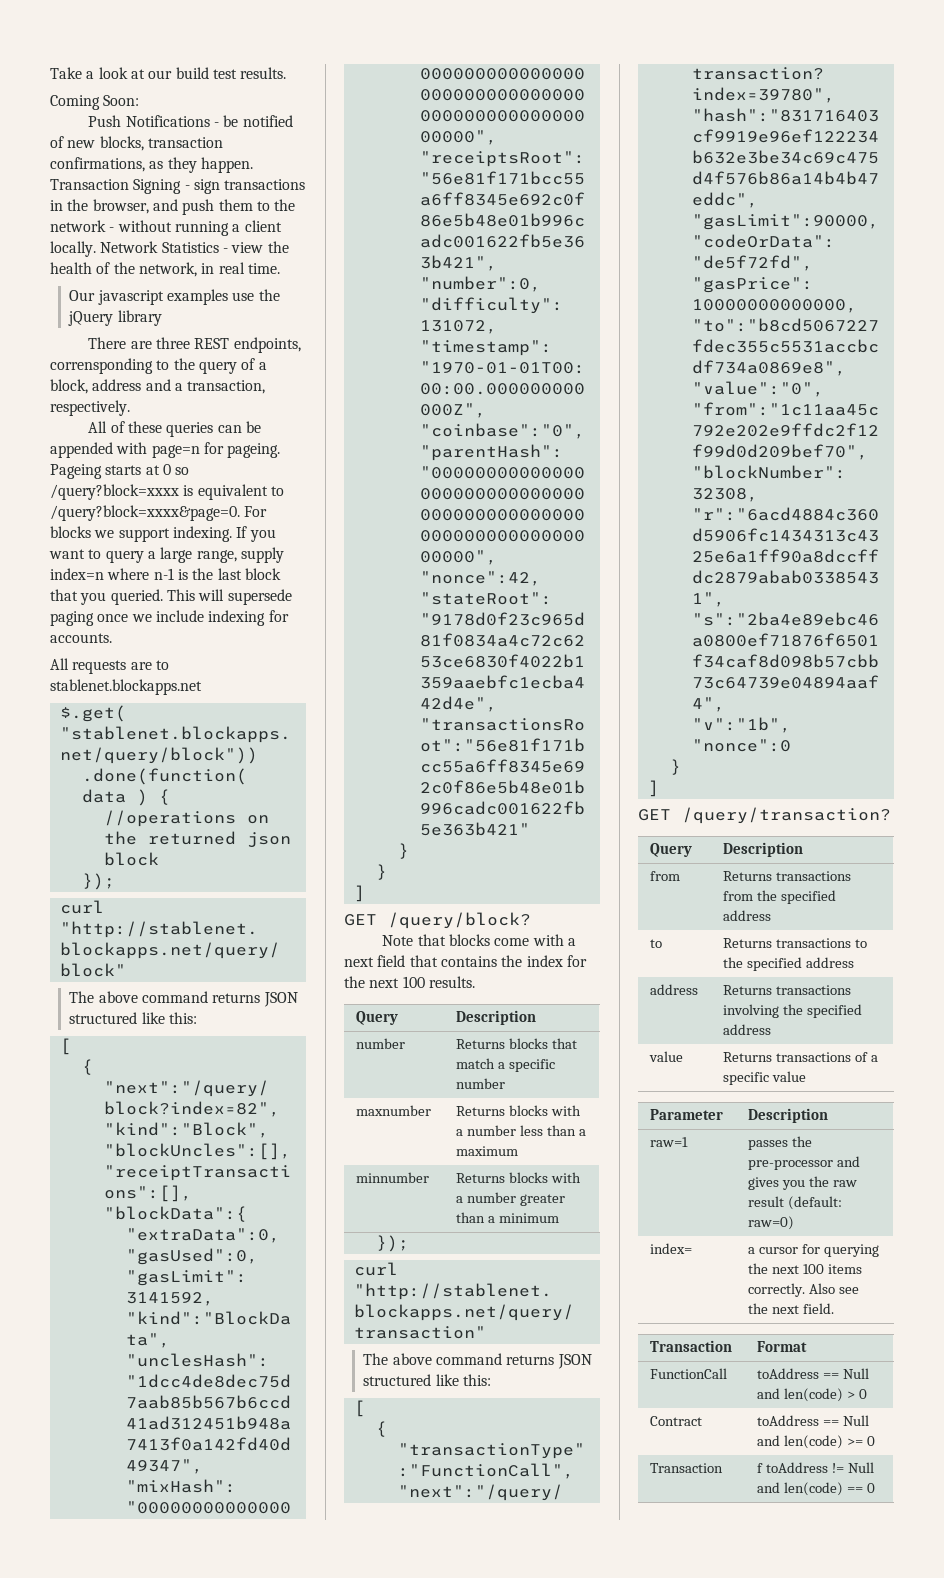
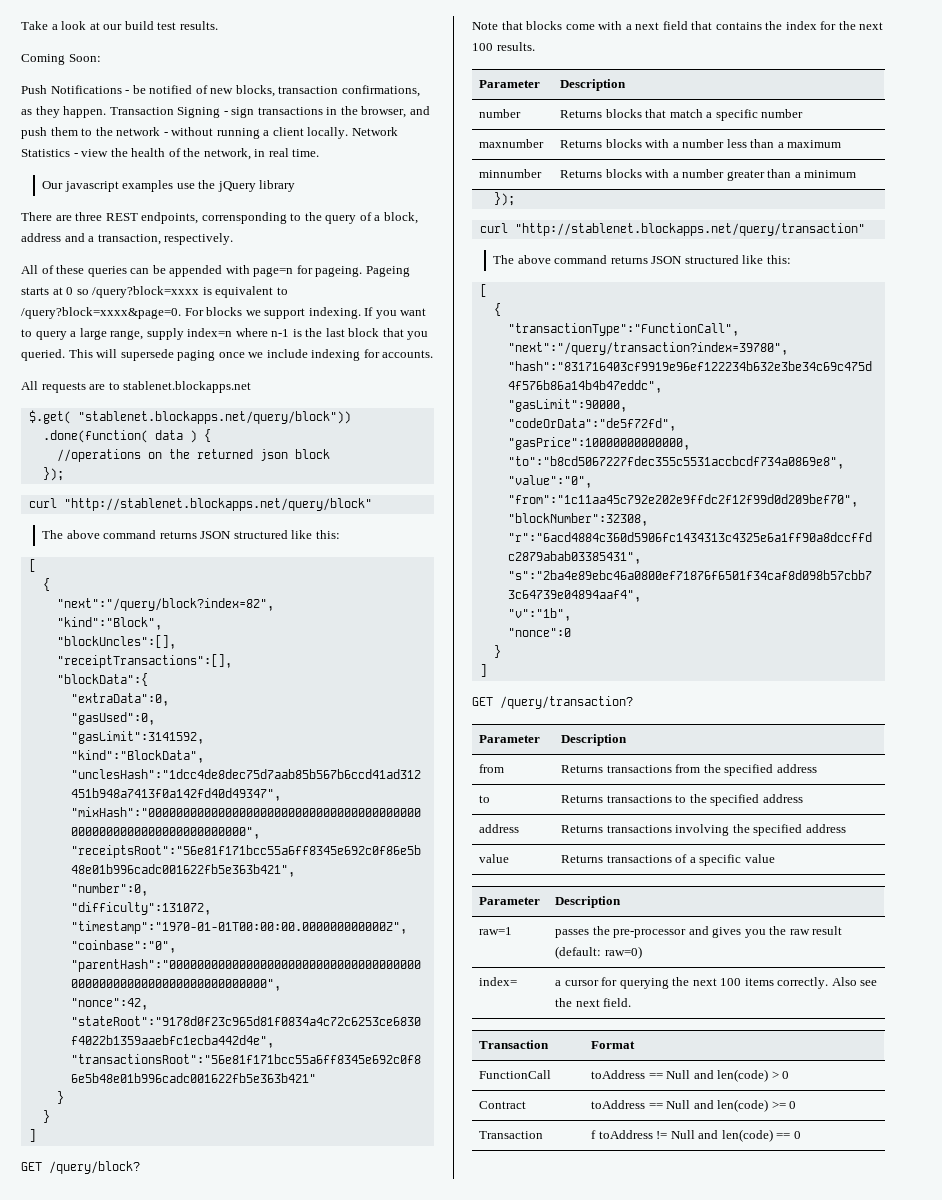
[356,1011,399,1025] Query -> [479,80,541,88] Parameter
[650,843,693,857] Query -> [479,735,541,743] Parameter

